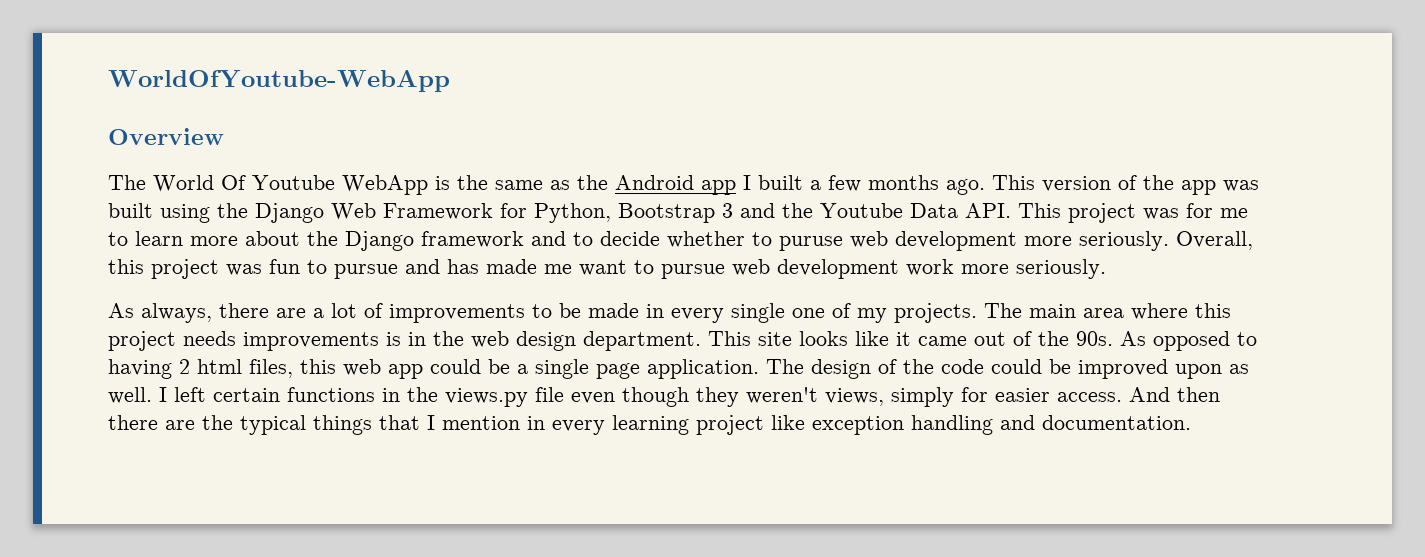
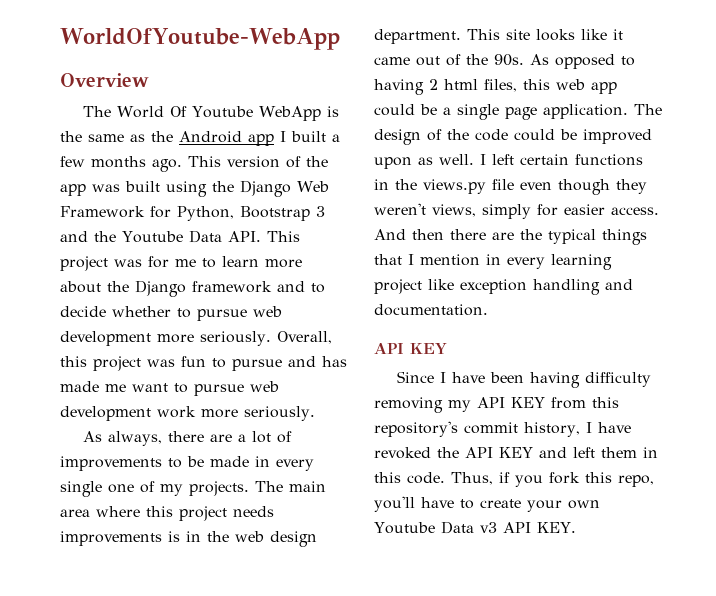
[779,236,843,251] puruse -> [197,309,247,321] pursue
(1191, 422) none -> [374,343,447,354] [396,371,651,388] [374,397,619,413] [374,421,631,437] [374,447,658,459] [374,472,654,487] [374,496,600,512] [374,521,576,534] // API KEY // Since I have been having difficulty removing my API KEY from this repository's commit history, I have revoked the API KEY and left them in this code. Thus, if you fork this repo, you'll have to create your own Youtube Data v3 API KEY.

